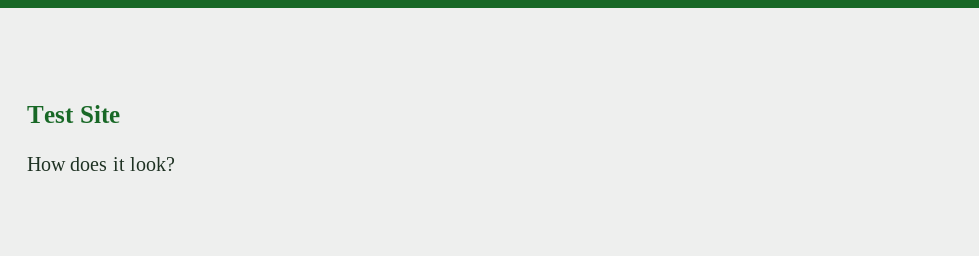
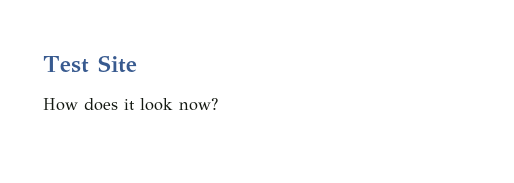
[130,157,176,171] look? -> [140,98,218,111] look now?

